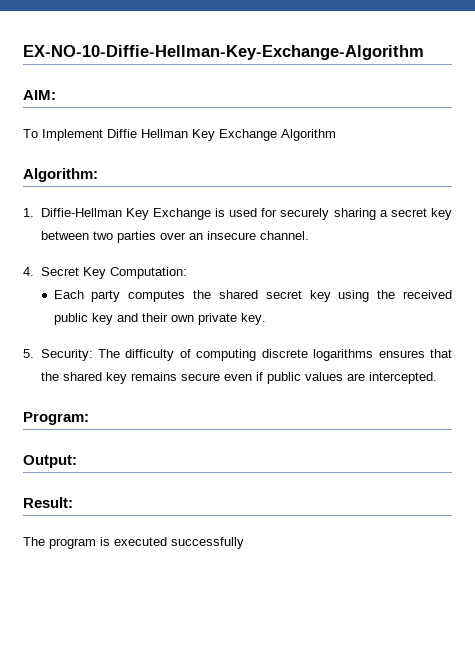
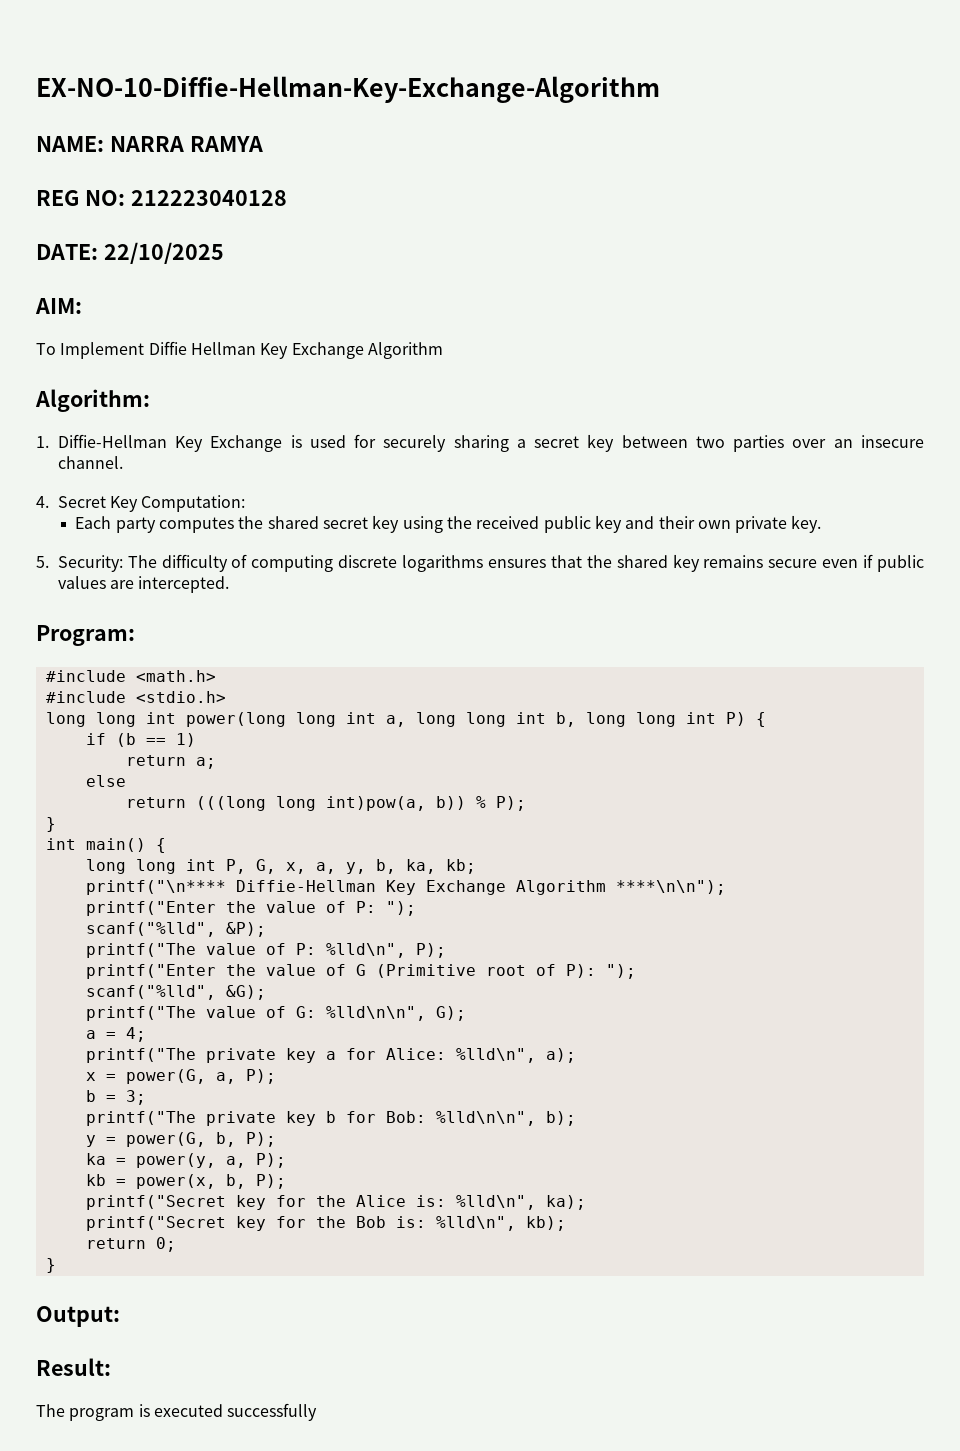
(424, 52) none -> [36,136,263,152] [36,190,287,206] [36,242,224,264] // NAME: NARRA RAMYA // REG NO: 212223040128 // DATE: 22/10/2025
(89, 418) none -> [45,670,216,682] [45,691,226,703] [45,712,766,727] [85,733,196,747] [125,755,216,769] [85,775,126,787] [125,796,526,811] [45,817,56,832] [45,838,166,853] [85,859,476,874] [85,880,726,895] [85,901,416,916] [85,922,266,937] [85,943,446,958] [85,964,636,979] [85,985,266,1000] [85,1006,466,1021] [85,1027,146,1042] [85,1048,576,1063] [85,1069,276,1084] [85,1090,146,1105] [85,1111,576,1126] [85,1132,276,1147] [85,1153,286,1168] [85,1174,286,1189] [85,1195,586,1210] [85,1216,566,1231] [85,1237,176,1252] [45,1258,56,1273] // #include <math.h> // #include <stdio.h> // long long int power(long long int a, long long int b, long long int P) { // if (b == 1) // return a; // else // return (((long long int)pow(a, b)) % P); // } // int main() { // long long int P, G, x, a, y, b, ka, kb; // printf("\n**** Diffie-Hellman Key Exchange Algorithm ****\n\n"); // printf("Enter the value of P: "); // scanf("%lld", &P); // printf("The value of P: %lld\n", P); // printf("Enter the value of G (Primitive root of P): "); // scanf("%lld", &G); // printf("The value of G: %lld\n\n", G); // a = 4; // printf("The private key a for Alice: %lld\n", a); // x = power(G, a, P); // b = 3; // printf("The private key b for Bob: %lld\n\n", b); // y = power(G, b, P); // ka = power(y, a, P); // kb = power(x, b, P); // printf("Secret key for the Alice is: %lld\n", ka); // printf("Secret key for the Bob is: %lld\n", kb); // return 0; // }

